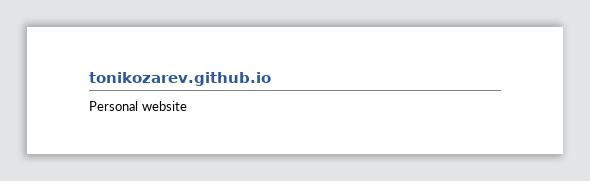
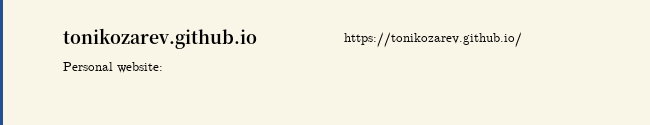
[141,101,187,111] website -> [117,62,163,73] [344,32,522,48] website: https://tonikozarev.github.io/

